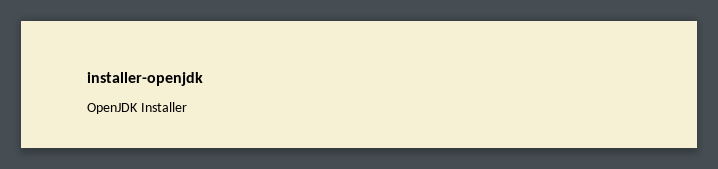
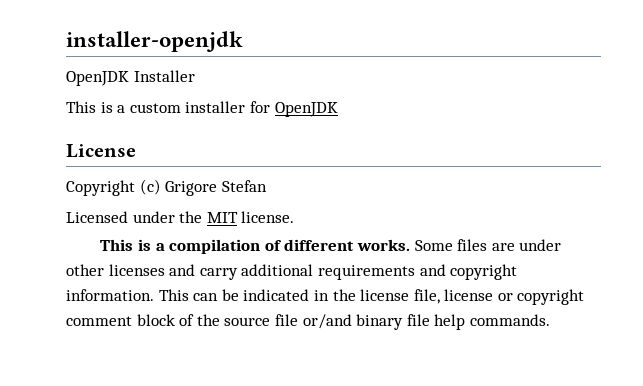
(187, 107) none -> [66,101,338,117] [66,144,136,158] [66,179,267,196] [66,211,295,223] [100,239,562,254] [66,264,518,280] [66,289,585,305] [66,314,550,330] // This is a custom installer for OpenJDK // License // Copyright (c) Grigore Stefan // Licensed under the MIT license. // This is a compilation of different works. Some files are under other licenses and carry additional requirements and copyright information. This can be indicated in the license file, license or copyright comment block of the source file or/and binary file help commands.

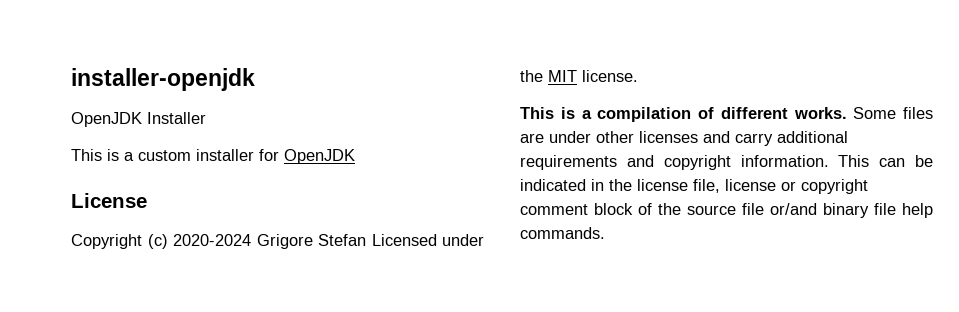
(161, 187) none -> [173,234,251,246] 2020-2024
(267, 186) // -> (366, 240) none

